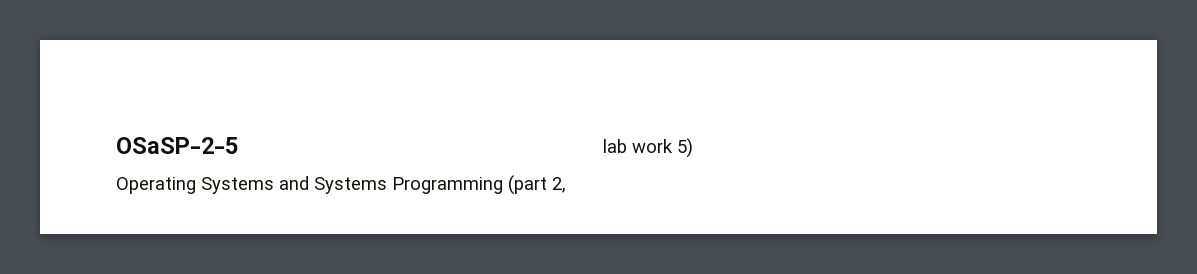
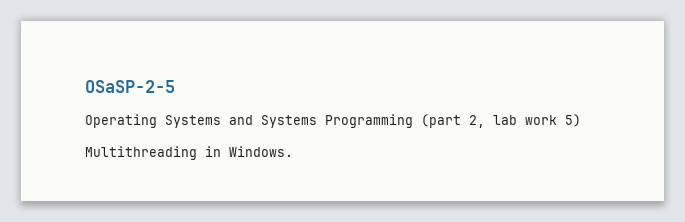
(693, 148) none -> [85,146,293,160] // Multithreading in Windows.

